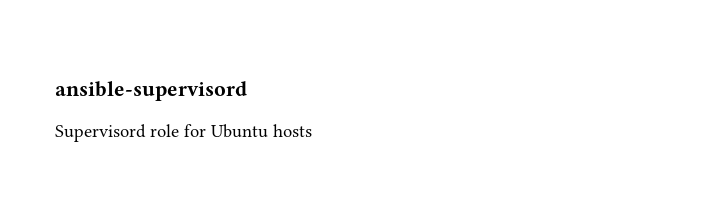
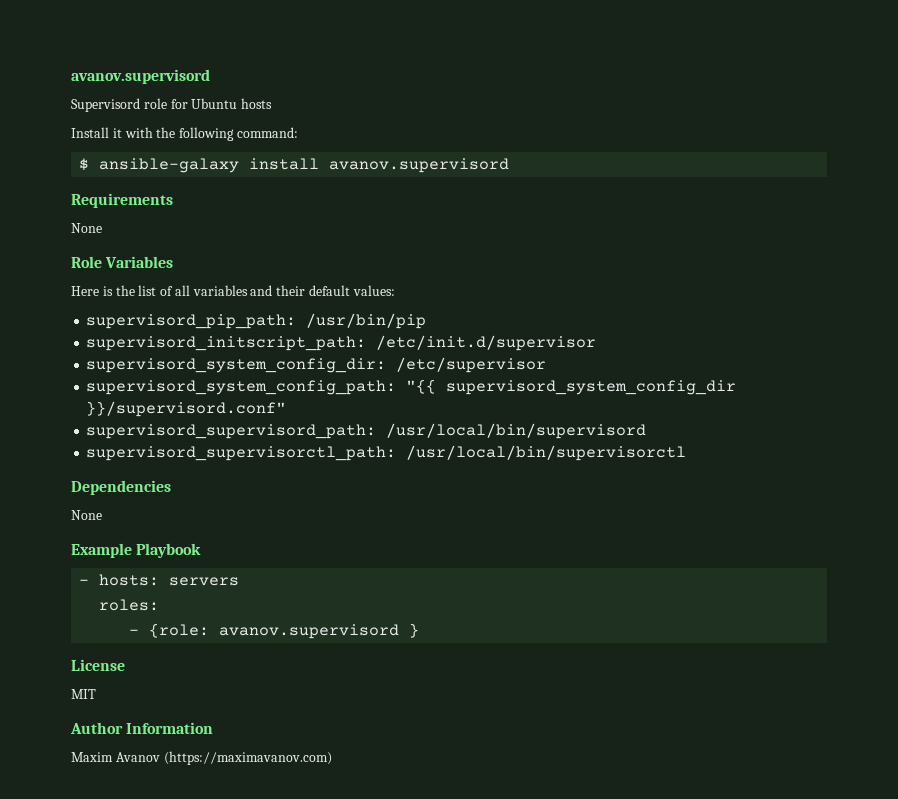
[55,81,247,101] ansible-supervisord -> [71,69,210,84] avanov.supervisord
(312, 130) none -> [71,127,298,141] [79,158,510,173] [71,193,173,208] [71,223,102,233] [71,256,174,268] [71,285,395,296] [86,313,427,329] [86,335,597,351] [86,357,547,373] [86,379,737,395] [86,401,287,417] [86,423,647,439] [86,445,687,461] [71,480,171,495] [71,510,102,520] [71,543,202,558] [79,574,240,586] [99,599,160,611] [129,623,420,639] [71,659,125,671] [71,689,96,699] [70,722,214,734] [71,751,332,765] // Install it with the following command: // $ ansible-galaxy install avanov.supervisord // Requirements // None // Role Variables // Here is the list of all variables and their default values: // supervisord_pip_path: /usr/bin/pip // supervisord_initscript_path: /etc/init.d/supervisor // supervisord_system_config_dir: /etc/supervisor // supervisord_system_config_path: "{{ supervisord_system_config_dir }}/supervisord.conf" // supervisord_supervisord_path: /usr/local/bin/supervisord // supervisord_supervisorctl_path: /usr/local/bin/supervisorctl // Dependencies // None // Example Playbook // - hosts: servers // roles: // - {role: avanov.supervisord } // License // MIT // Author Information // Maxim Avanov (https://maximavanov.com)

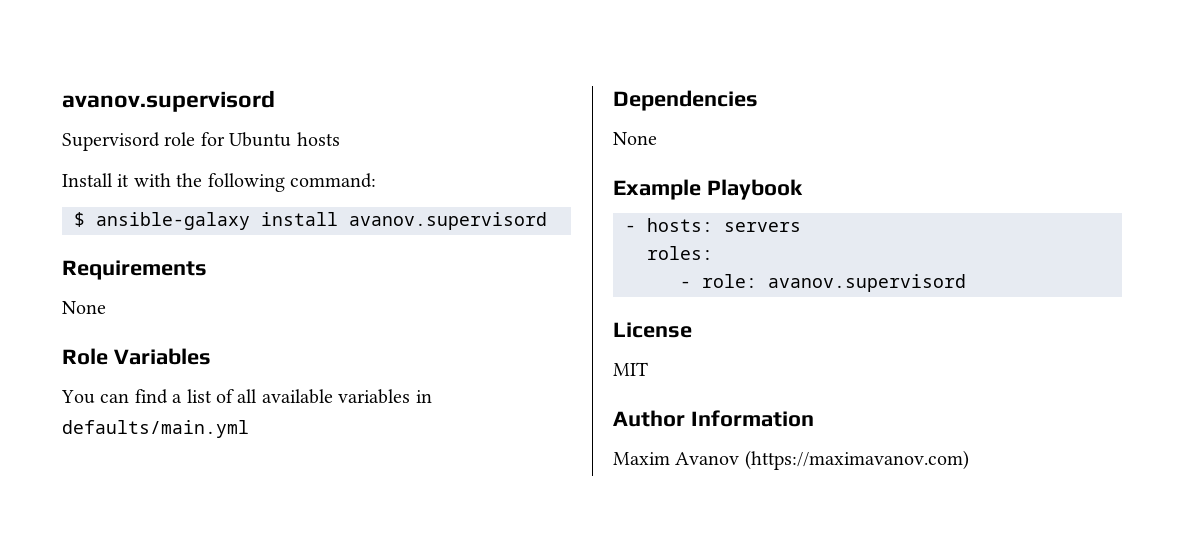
[71,285,395,296] [86,313,427,329] [86,335,597,351] [86,357,547,373] [86,379,737,395] [86,401,287,417] [86,423,647,439] [86,445,687,461] Here is the list of all variables and their default values: // supervisord_pip_path: /usr/bin/pip // supervisord_initscript_path: /etc/init.d/supervisor // supervisord_system_config_dir: /etc/supervisor // supervisord_system_config_path: "{{ supervisord_system_config_dir }}/supervisord.conf" // supervisord_supervisord_path: /usr/local/bin/supervisord // supervisord_supervisorctl_path: /usr/local/bin/supervisorctl -> [61,389,432,404] [62,420,249,438] You can find a list of all available variables in defaults/main.yml
[149,623,420,639] {role: avanov.supervisord } -> [702,274,966,292] role: avanov.supervisord

